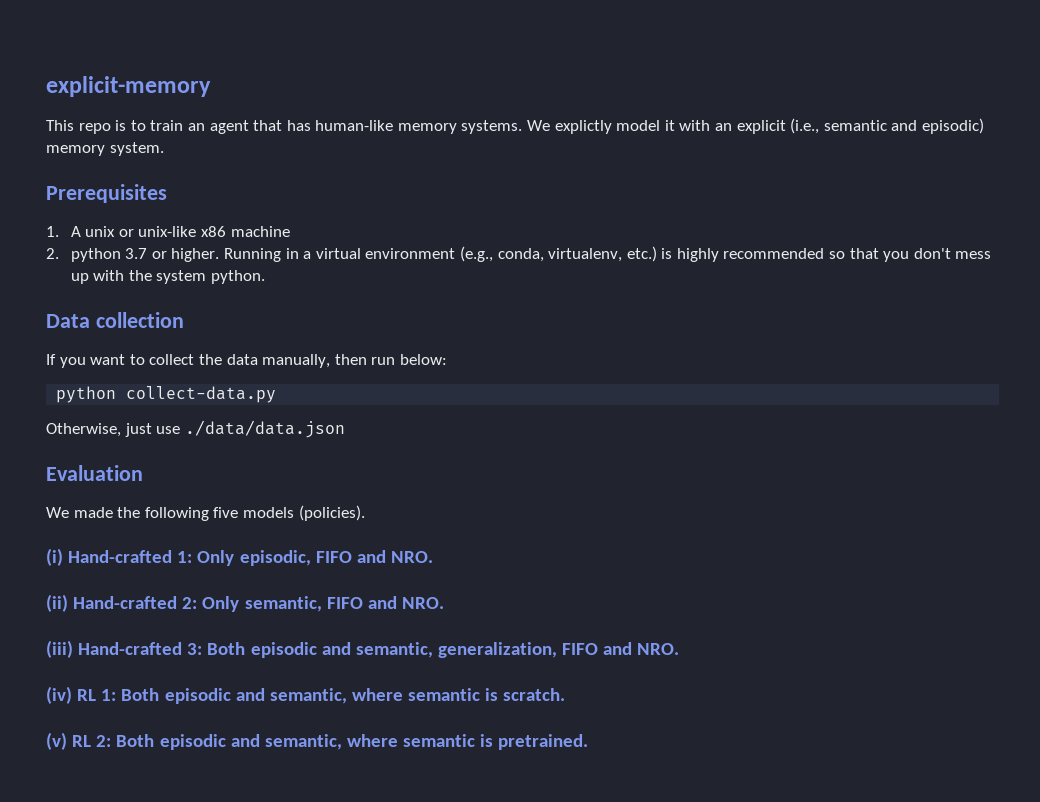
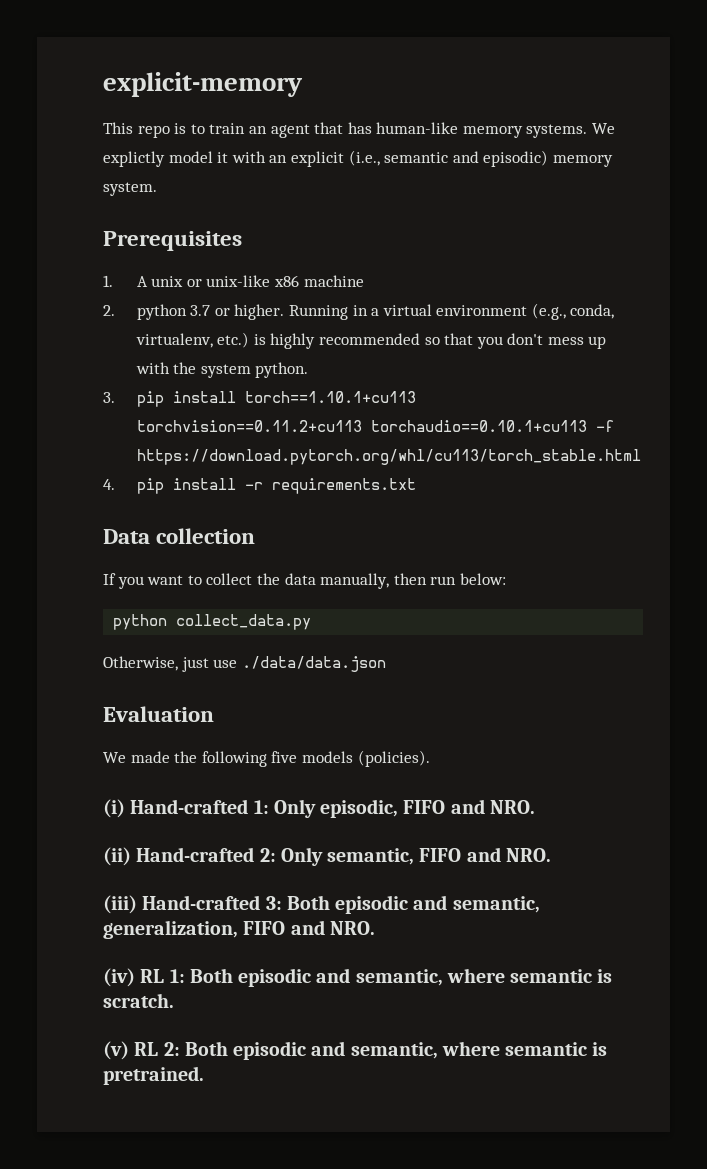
(265, 277) none -> [103,391,416,407] [136,420,614,432] [136,449,641,465] [103,478,416,494] // 3. pip install torch==1.10.1+cu113 torchvision==0.11.2+cu113 torchaudio==0.10.1+cu113 -f https://download.pytorch.org/whl/cu113/torch_stable.html // 4. pip install -r requirements.txt
[126,386,277,403] collect-data.py -> [176,614,312,630] collect_data.py

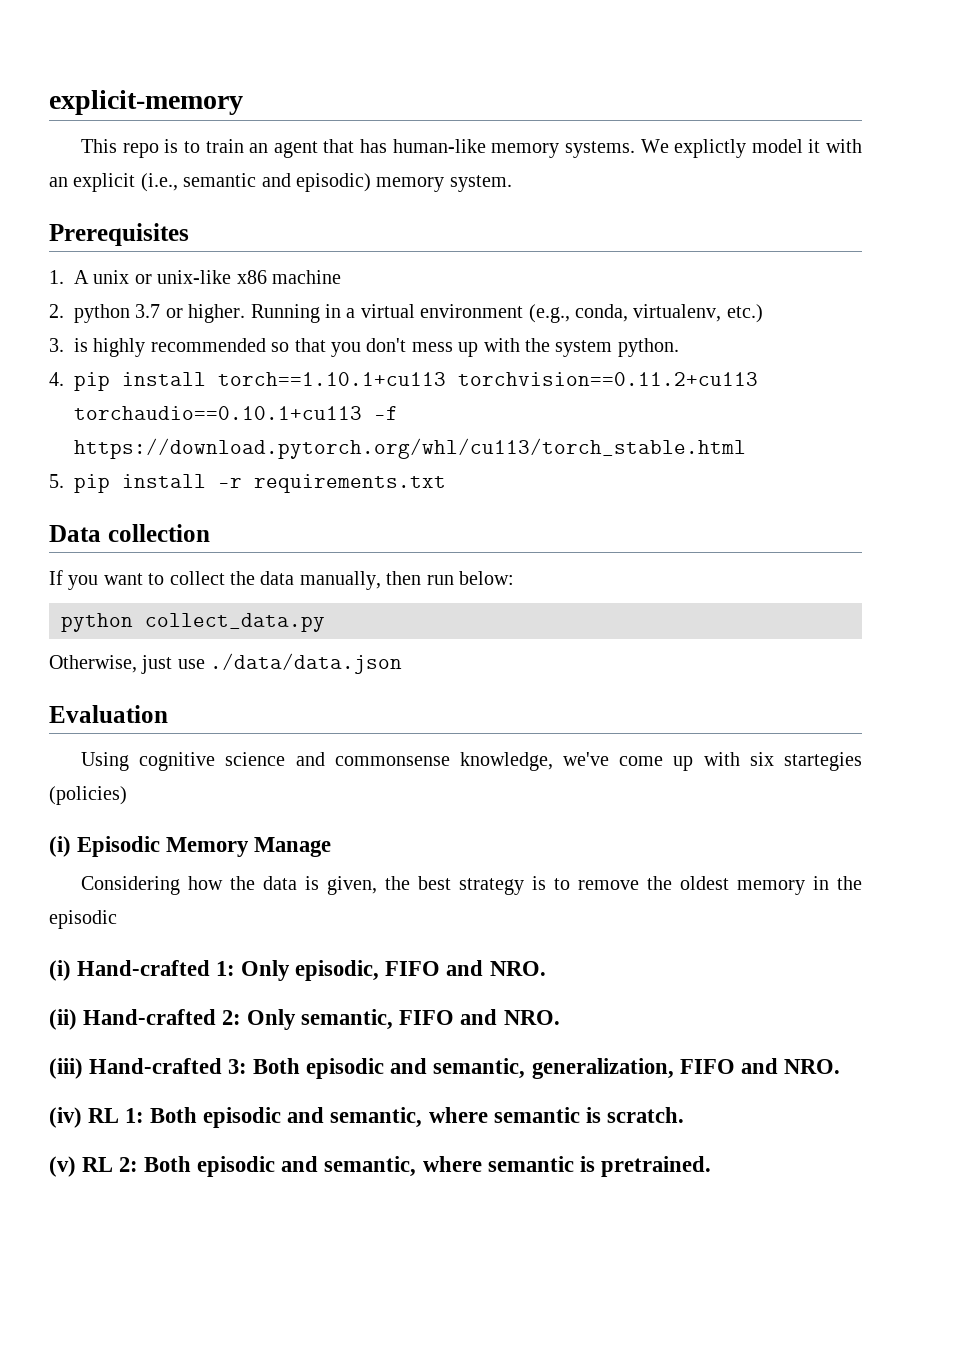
(250, 340) none -> [49,338,64,352] // 3.
[103,392,115,403] 3. -> [49,372,64,386] 4.
[103,479,115,490] 4. -> [49,474,64,488] 5.
[103,750,430,767] We made the following five models (policies). -> [81,752,863,771] [49,786,127,805] [49,836,332,857] [81,876,863,895] [49,910,117,929] Using cognitive science and commonsense knowledge, we've come up with six startegies (policies) // (i) Episodic Memory Manage // Considering how the data is given, the best strategy is to remove the oldest memory in the episodic

